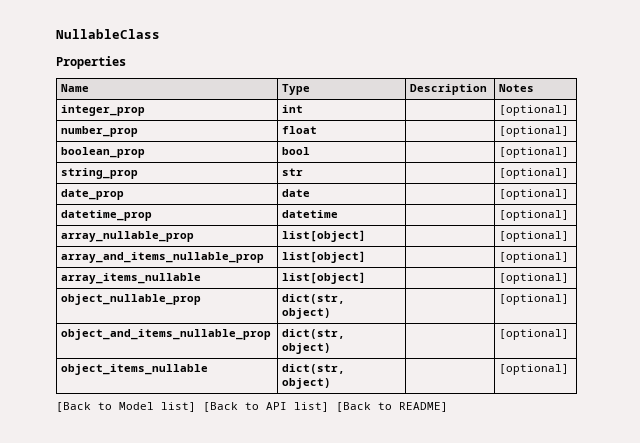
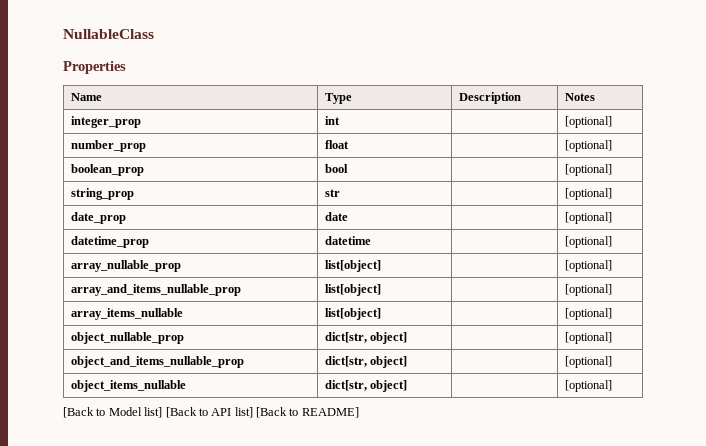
[282,294,346,304] [282,308,332,319] dict(str, object) -> [324,332,407,344] dict[str, object]
[282,329,346,339] [282,343,332,354] dict(str, object) -> [324,356,407,368] dict[str, object]
[282,364,346,374] [282,378,332,389] dict(str, object) -> [324,380,407,392] dict[str, object]

